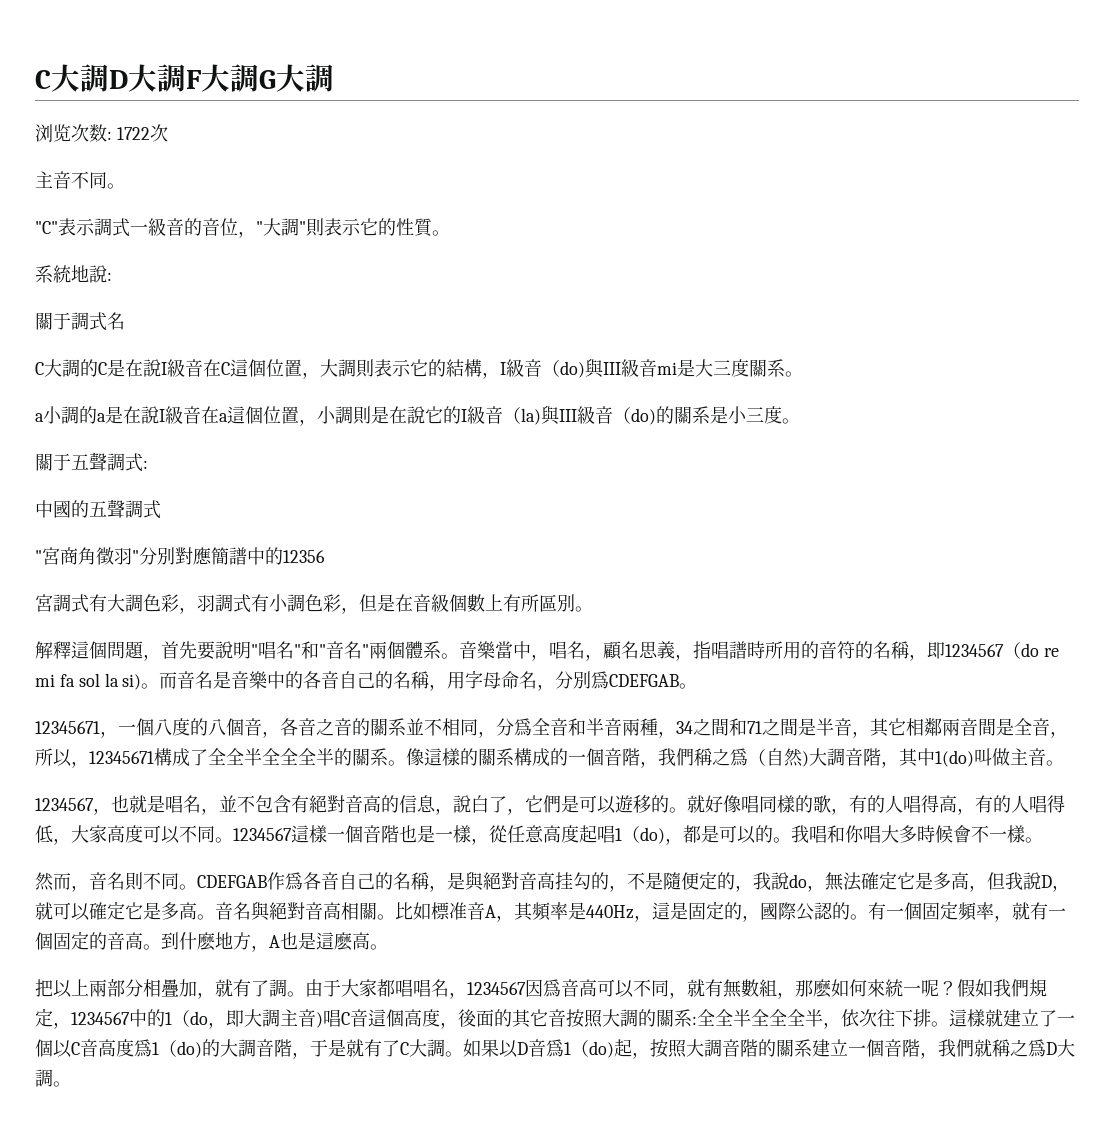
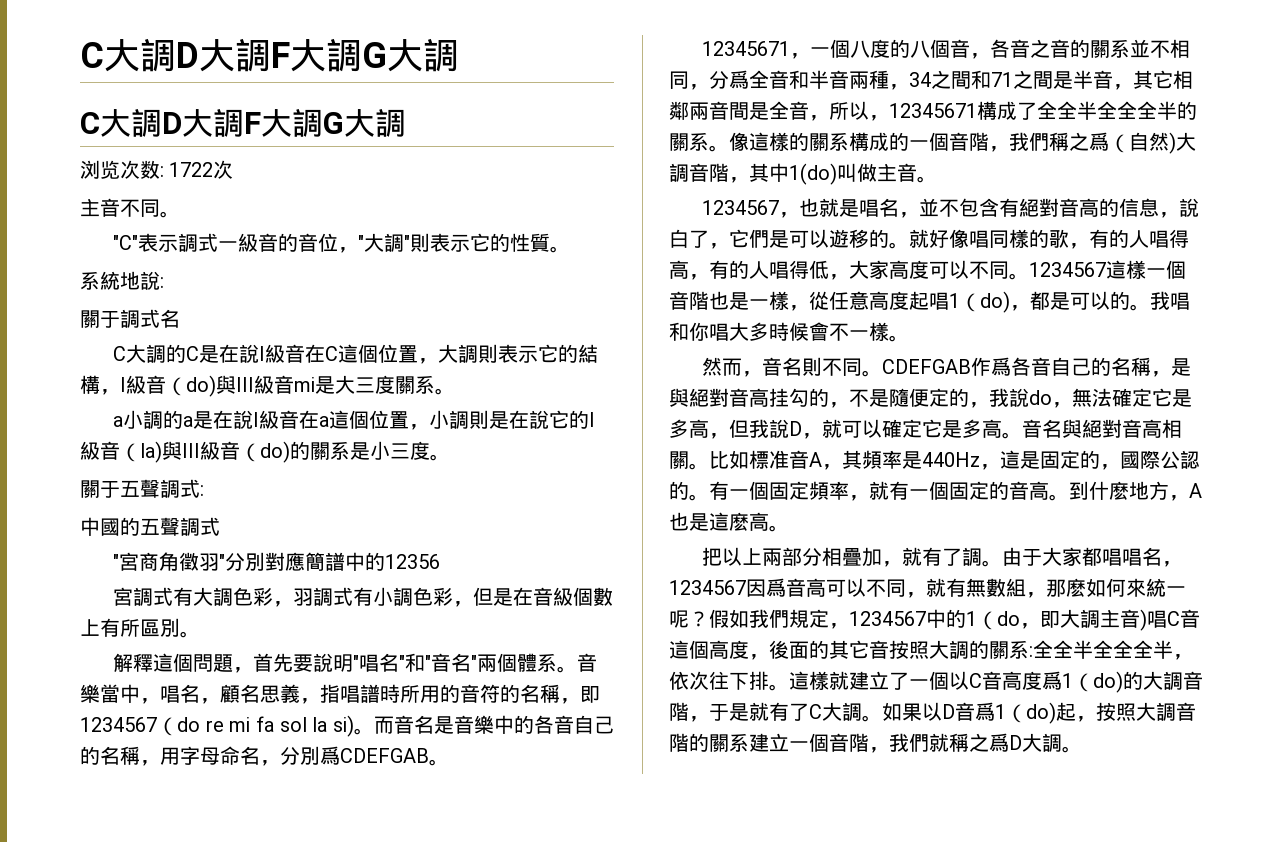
[35,64,334,92] C大調D大調F大調G大調 -> [80,38,459,72] [80,108,406,137] C大調D大調F大調G大調 // C大調D大調F大調G大調

